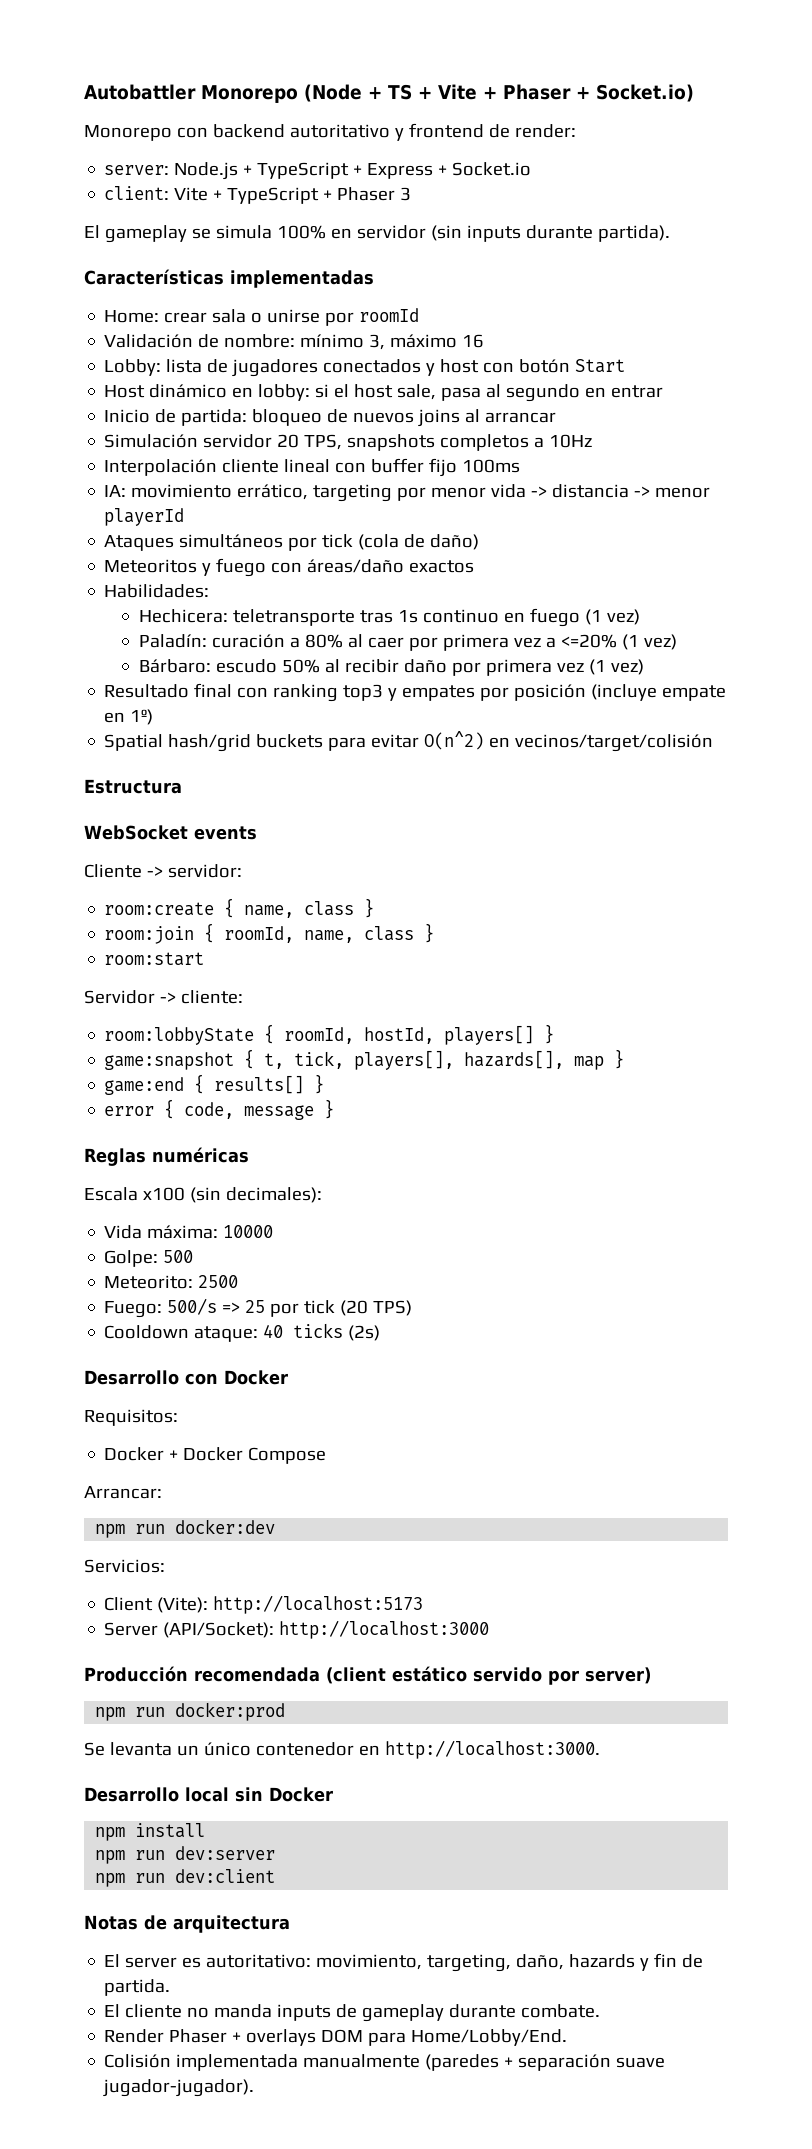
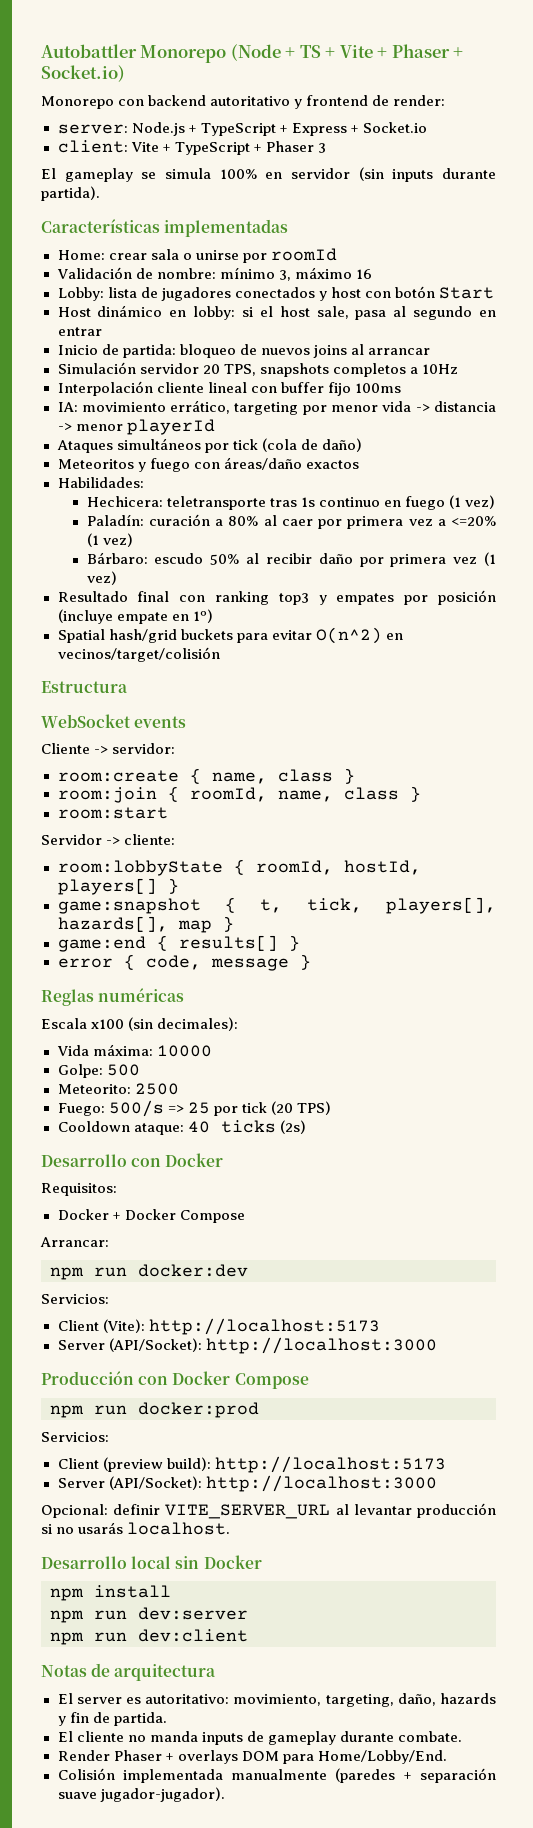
[194,1666,651,1685] [95,1702,286,1721] [84,1740,600,1759] recomendada (client estático servido por server) // npm run docker:prod // Se levanta un único contenedor en http://localhost:3000. -> [138,1371,309,1389] [50,1402,259,1418] [41,1432,109,1442] [57,1456,446,1473] [57,1475,437,1492] [41,1503,496,1519] [41,1522,231,1535] con Docker Compose // npm run docker:prod // Servicios: // Client (preview build): http://localhost:5173 // Server (API/Socket): http://localhost:3000 // Opcional: definir VITE_SERVER_URL al levantar producción si no usarás localhost.

